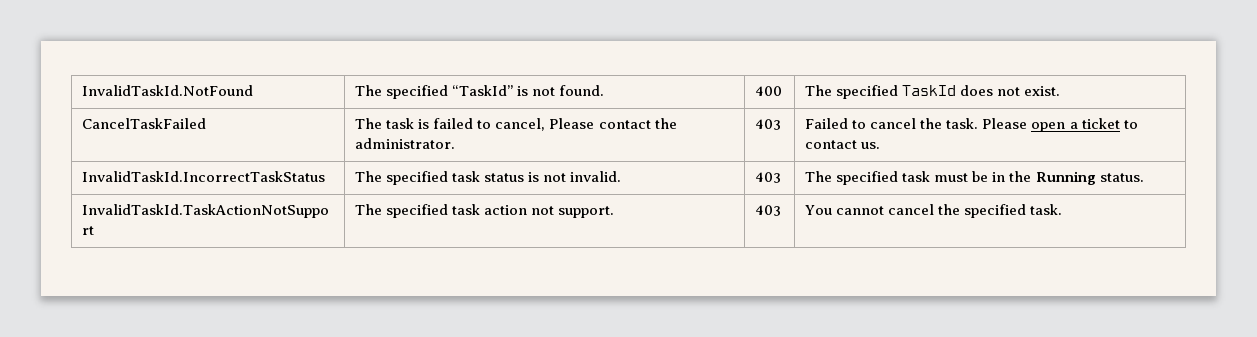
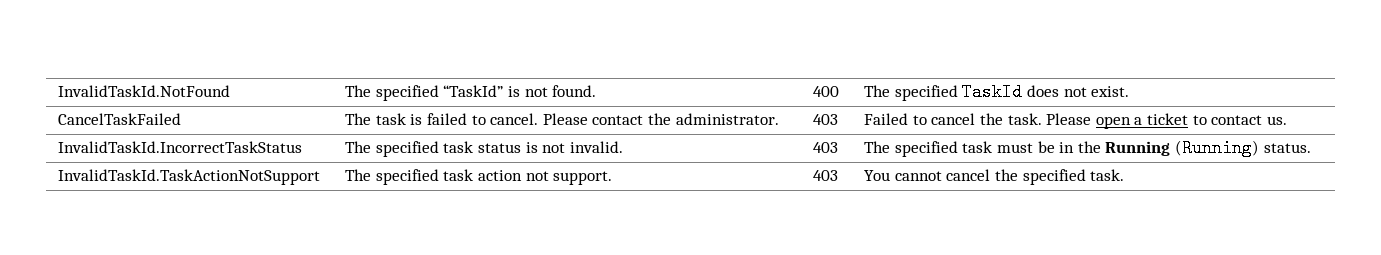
[495,118,546,131] cancel, -> [490,113,539,125] cancel.
(1096, 178) none -> [1174,139,1259,157] (Running)

